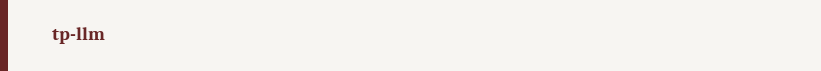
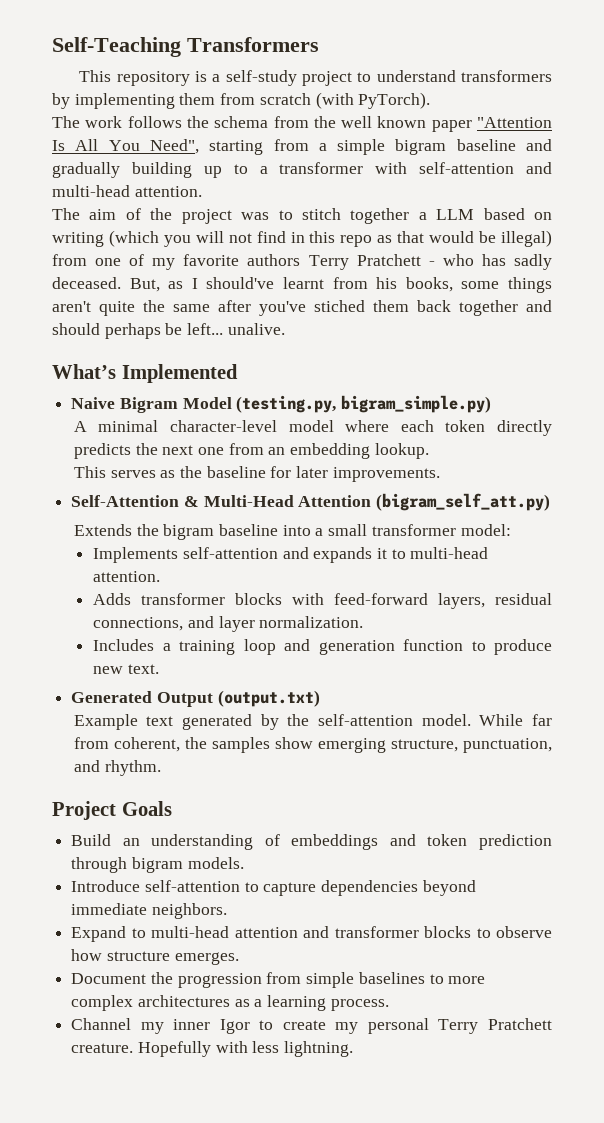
[52,27,105,44] tp-llm -> [52,37,319,57] [79,70,552,86] [52,92,431,109] [52,116,552,132] [52,139,552,155] [52,162,552,178] [52,185,202,197] [52,208,552,224] [52,230,552,247] [52,254,552,270] [52,277,553,293] [52,300,552,316] [52,323,285,339] [52,364,238,383] [71,395,492,413] [73,420,552,436] [73,443,429,459] [73,466,440,482] [71,493,551,511] [73,524,511,540] [93,547,489,563] [93,571,161,582] [93,593,552,609] [93,616,364,632] [93,639,552,655] [93,664,159,674] [71,690,320,707] [73,714,552,730] [73,737,552,753] [73,760,161,776] [52,801,172,820] [71,834,552,850] [71,857,244,873] [71,880,476,896] [71,903,227,919] [71,926,552,942] [71,949,239,965] [71,972,486,988] [71,995,389,1011] [71,1018,552,1034] [71,1041,354,1057] Self-Teaching Transformers // This repository is a self-study project to understand transformers by implementing them from scratch (with PyTorch). // The work follows the schema from the well known paper "Attention Is All You Need", starting from a simple bigram baseline and gradually building up to a transformer with self-attention and multi-head attention. // The aim of the project was to stitch together a LLM based on writing (which you will not find in this repo as that would be illegal) from one of my favorite authors Terry Pratchett - who has sadly deceased. But, as I should've learnt from his books, some things aren't quite the same after you've stiched them back together and should perhaps be left... unalive. // What’s Implemented // Naive Bigram Model (testing.py, bigram_simple.py) // A minimal character-level model where each token directly predicts the next one from an embedding lookup. // This serves as the baseline for later improvements. // Self-Attention & Multi-Head Attention (bigram_self_att.py) // Extends the bigram baseline into a small transformer model: // Implements self-attention and expands it to multi-head attention. // Adds transformer blocks with feed-forward layers, residual connections, and layer normalization. // Includes a training loop and generation function to produce new text. // Generated Output (output.txt) // Example text generated by the self-attention model. While far from coherent, the samples show emerging structure, punctuation, and rhythm. // Project Goals // Build an understanding of embeddings and token prediction through bigram models. // Introduce self-attention to capture dependencies beyond immediate neighbors. // Expand to multi-head attention and transformer blocks to observe how structure emerges. // Document the progression from simple baselines to more complex architectures as a learning process. // Channel my inner Igor to create my personal Terry Pratchett creature. Hopefully with less lightning.

